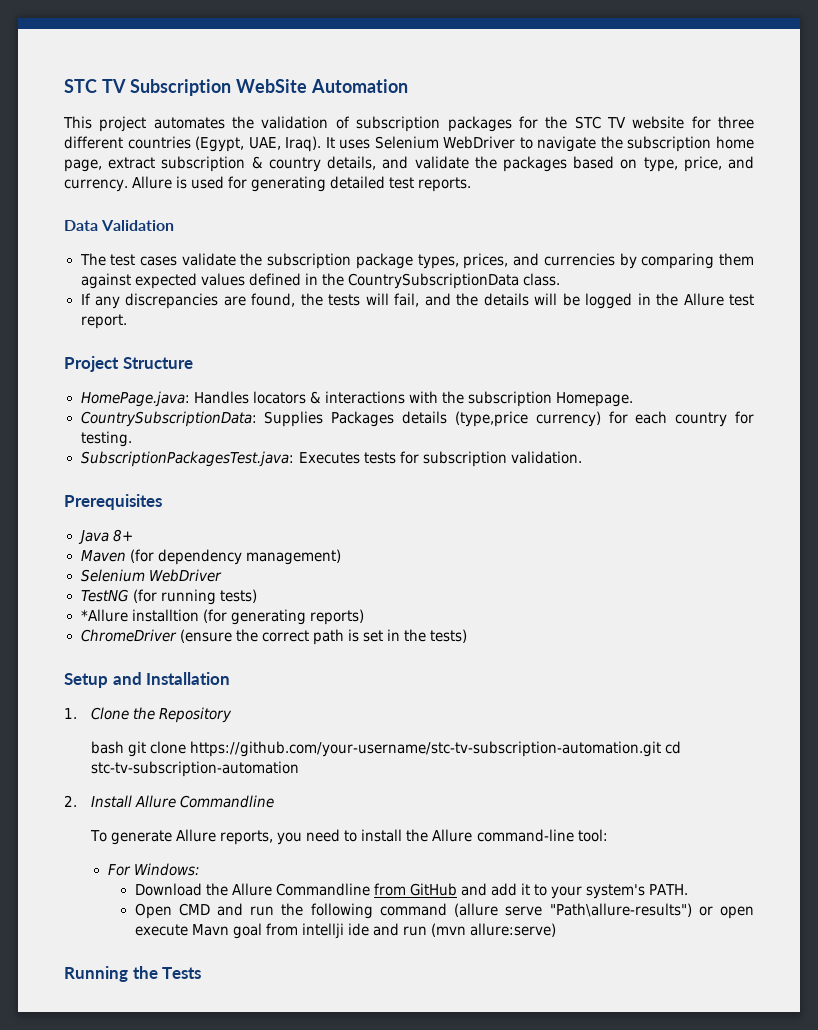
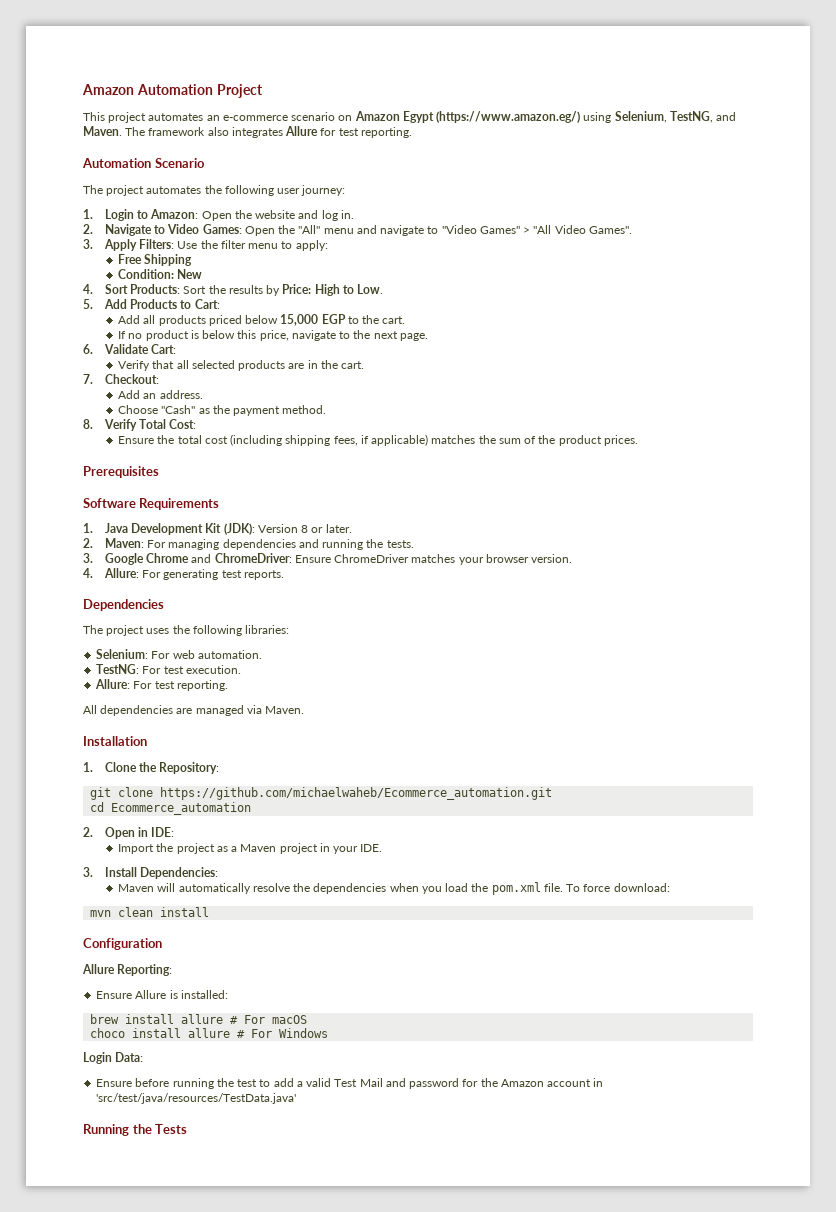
[64,79,408,96] STC TV Subscription WebSite Automation -> [82,84,263,98] Amazon Automation Project
[232,116,755,132] [64,136,754,152] [64,156,754,172] [64,176,386,192] the validation of subscription packages for the STC TV website for three different countries (Egypt, UAE, Iraq). It uses Selenium WebDriver to navigate the subscription home page, extract subscription & country details, and validate the packages based on type, price, and currency. Allure is used for generating detailed -> [206,111,737,123] [83,126,412,138] [82,158,205,168] [83,185,346,196] [83,209,354,221] [83,224,632,236] [83,239,328,251] [118,254,193,266] [118,269,203,279] [83,284,384,296] [83,299,220,309] [118,314,406,326] [118,330,428,341] [83,344,177,354] [118,360,365,371] [83,374,159,384] [118,390,203,399] [118,405,327,416] [83,419,197,431] [118,434,638,446] [83,466,159,478] [83,498,220,510] [83,523,352,535] [83,538,414,550] [83,553,573,565] [83,568,219,580] an e-commerce scenario on Amazon Egypt (https://www.amazon.eg/) using Selenium, TestNG, and Maven. The framework also integrates Allure for test reporting. // Automation Scenario // The project automates the following user journey: // 1. Login to Amazon: Open the website and log in. // 2. Navigate to Video Games: Open the "All" menu and navigate to "Video Games" > "All Video Games". // 3. Apply Filters: Use the filter menu to apply: // Free Shipping // Condition: New // 4. Sort Products: Sort the results by Price: High to Low. // 5. Add Products to Cart: // Add all products priced below 15,000 EGP to the cart. // If no product is below this price, navigate to the next page. // 6. Validate Cart: // Verify that all selected products are in the cart. // 7. Checkout: // Add an address. // Choose "Cash" as the payment method. // 8. Verify Total Cost: // Ensure the total cost (including shipping fees, if applicable) matches the sum of the product prices. // Prerequisites // Software Requirements // 1. Java Development Kit (JDK): Version 8 or later. // 2. Maven: For managing dependencies and running the tests. // 3. Google Chrome and ChromeDriver: Ensure ChromeDriver matches your browser version. // 4. Allure: For generating
[64,220,175,231] [79,253,755,269] [80,273,560,289] [80,293,754,309] [80,314,127,329] [64,356,193,372] [80,391,633,407] [80,411,755,427] [80,431,132,447] [80,451,582,467] [64,494,162,510] [77,529,133,544] [80,549,341,565] [80,569,222,582] [80,589,257,605] [80,609,364,625] [80,629,467,645] [64,672,231,688] [64,707,233,723] [91,741,682,757] [91,761,300,777] [64,795,275,808] [90,829,608,845] [107,863,200,876] [134,883,689,899] [134,903,755,919] [134,923,557,939] Data Validation // The test cases validate the subscription package types, prices, and currencies by comparing them against expected values defined in the CountrySubscriptionData class. // If any discrepancies are found, the tests will fail, and the details will be logged in the Allure test report. // Project Structure // HomePage.java: Handles locators & interactions with the subscription Homepage. // CountrySubscriptionData: Supplies Packages details (type,price currency) for each country for testing. // SubscriptionPackagesTest.java: Executes tests for subscription validation. // Prerequisites // Java 8+ // Maven (for dependency management) // Selenium WebDriver // TestNG (for running tests) // *Allure installtion (for generating reports) // ChromeDriver (ensure the correct path is set in the tests) // Setup and Installation // 1. Clone the Repository // bash git clone https://github.com/your-username/stc-tv-subscription-automation.git cd stc-tv-subscription-automation // 2. Install Allure Commandline // To generate Allure reports, you need to install the Allure command-line tool: // For Windows: // Download the Allure Commandline from GitHub and add it to your system's PATH. // Open CMD and run the following command (allure serve "Path\allure-results") or open execute Mavn goal from intellji ide and run (mvn allure:serve) -> [83,599,164,611] [83,625,290,636] [96,649,262,659] [96,664,241,674] [95,679,228,691] [83,705,305,716] [83,736,147,746] [83,762,220,774] [90,787,553,800] [90,802,252,815] [83,827,175,839] [118,843,383,854] [83,867,219,879] [118,882,670,895] [90,907,210,917] [83,938,162,950] [82,964,173,976] [96,990,228,999] [90,1014,308,1024] [90,1028,329,1038] [83,1052,144,1064] [96,1078,604,1089] [96,1093,297,1104] Dependencies // The project uses the following libraries: // Selenium: For web automation. // TestNG: For test execution. // Allure: For test reporting. // All dependencies are managed via Maven. // Installation // 1. Clone the Repository: // git clone https://github.com/michaelwaheb/Ecommerce_automation.git // cd Ecommerce_automation // 2. Open in IDE: // Import the project as a Maven project in your IDE. // 3. Install Dependencies: // Maven will automatically resolve the dependencies when you load the pom.xml file. To force download: // mvn clean install // Configuration // Allure Reporting: // Ensure Allure is installed: // brew install allure # For macOS // choco install allure # For Windows // Login Data: // Ensure before running the test to add a valid Test Mail and password for the Amazon account in 'src/test/java/resources/TestData.java'

